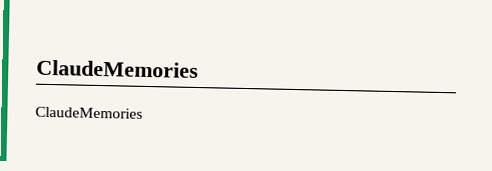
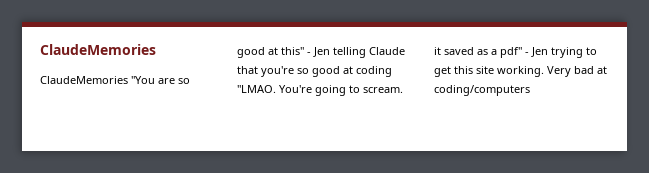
(143, 112) none -> [131,76,190,84] [237,47,405,58] [237,66,392,77] [237,85,403,96] [434,47,597,58] [434,66,607,77] [434,85,530,96] "You are so good at this" - Jen telling Claude that you're so good at coding "LMAO. You're going to scream. it saved as a pdf" - Jen trying to get this site working. Very bad at coding/computers

